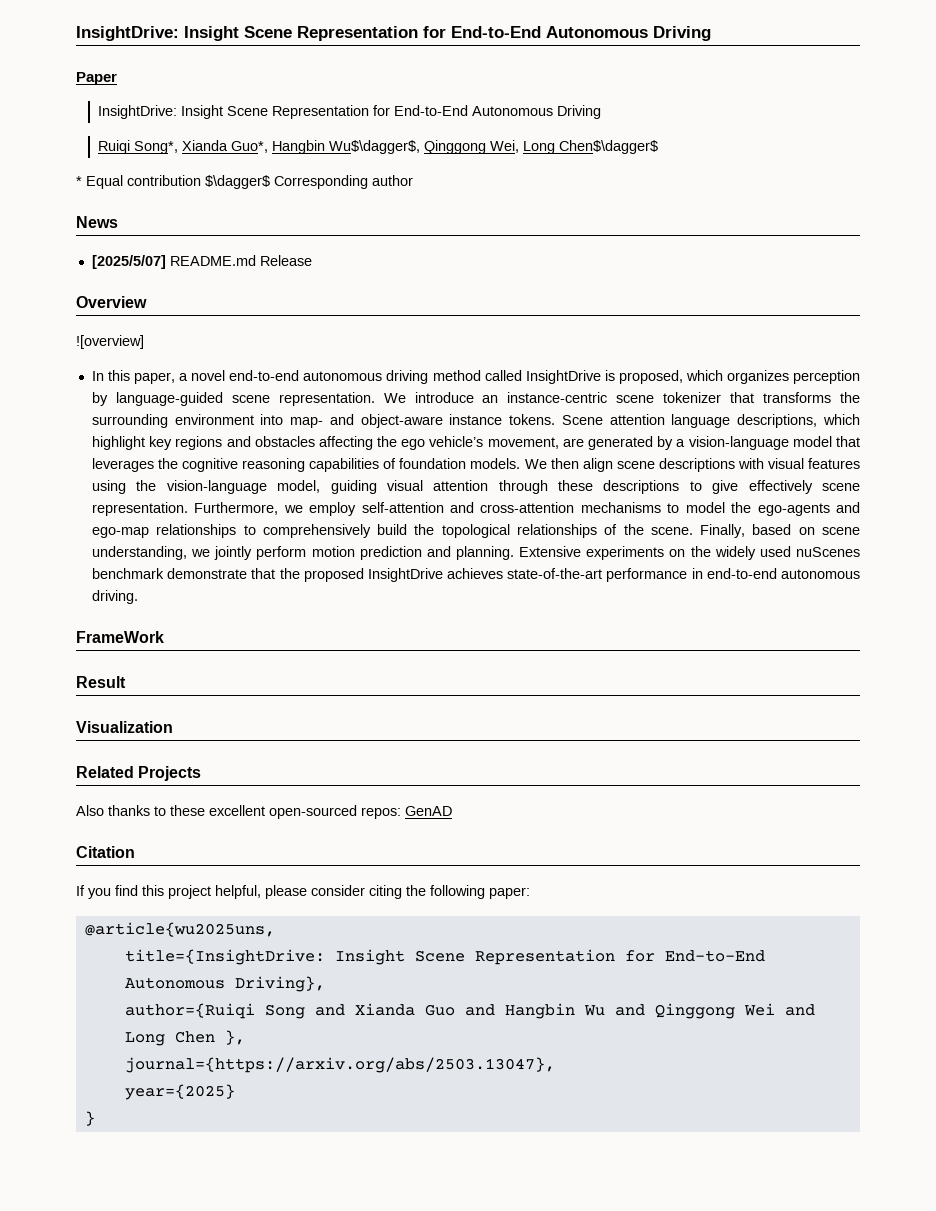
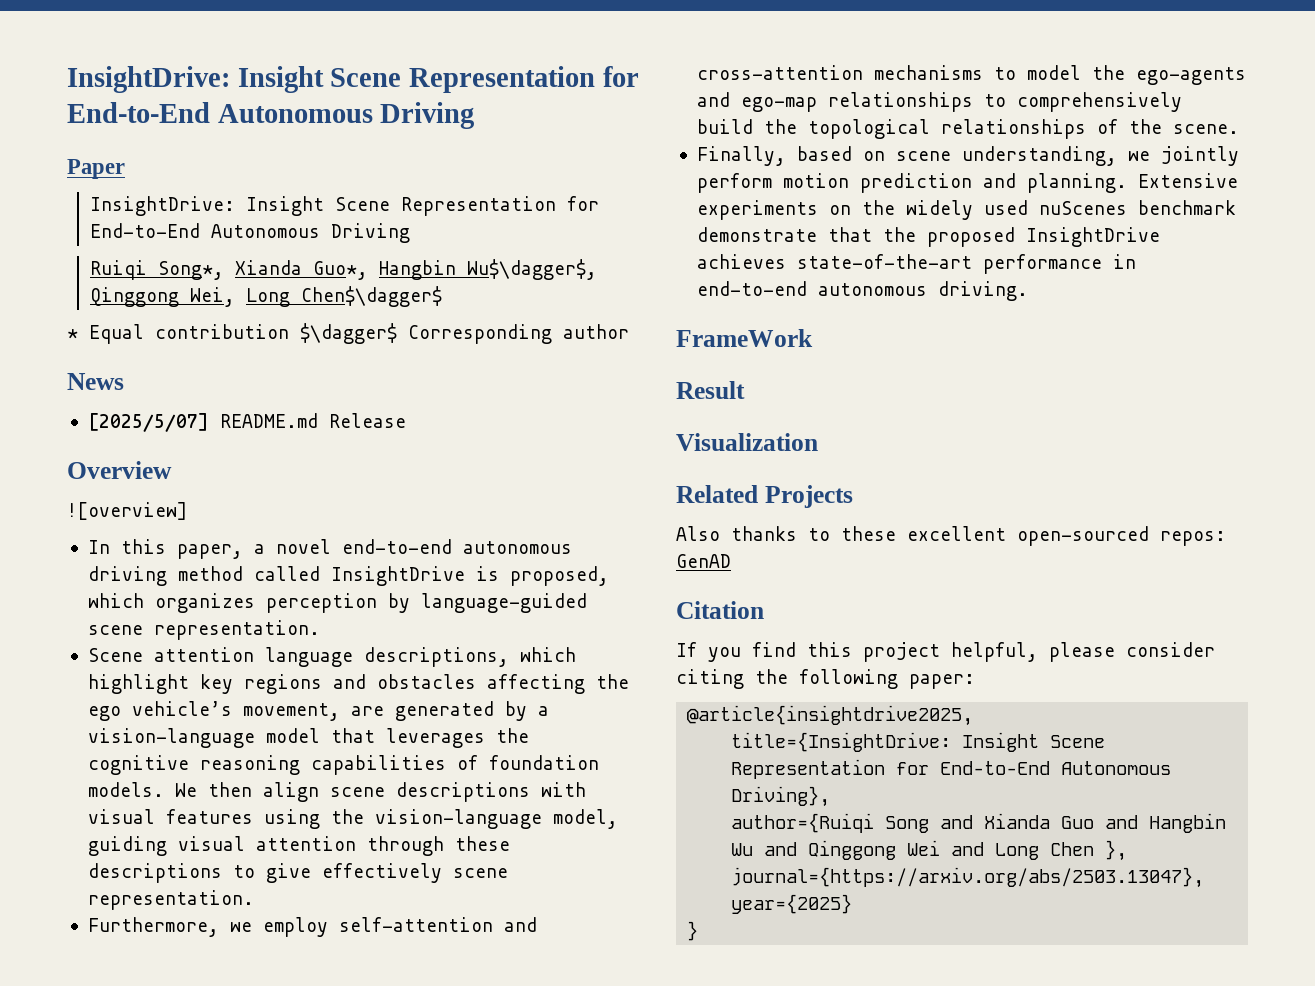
[383,392,861,403] [91,414,556,428] We introduce an instance-centric scene tokenizer that transforms the surrounding environment into map- and object-aware instance tokens. -> (320, 630) //
(188, 509) none -> (254, 900) //
(693, 531) none -> (1239, 129) //
[84,922,275,937] @article{wu2025uns, -> [687,705,974,726] @article{insightdrive2025,

